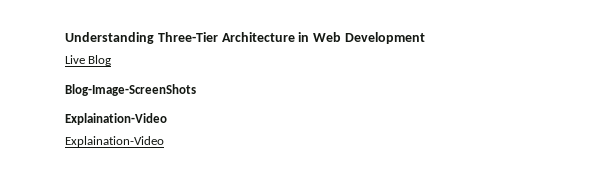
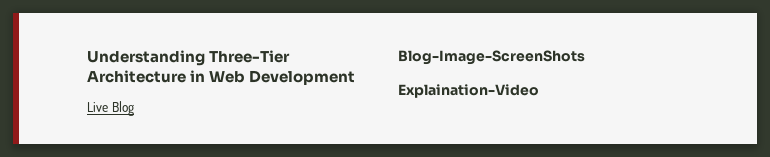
[65,136,164,147] // Explaination-Video -> (539, 91) none

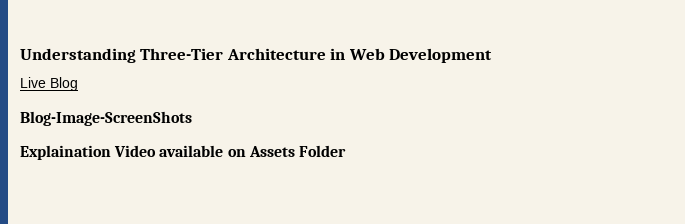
[398,84,539,98] Explaination-Video -> [20,145,346,160] Explaination Video available on Assets Folder

